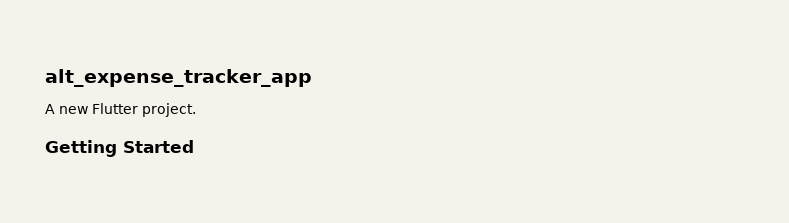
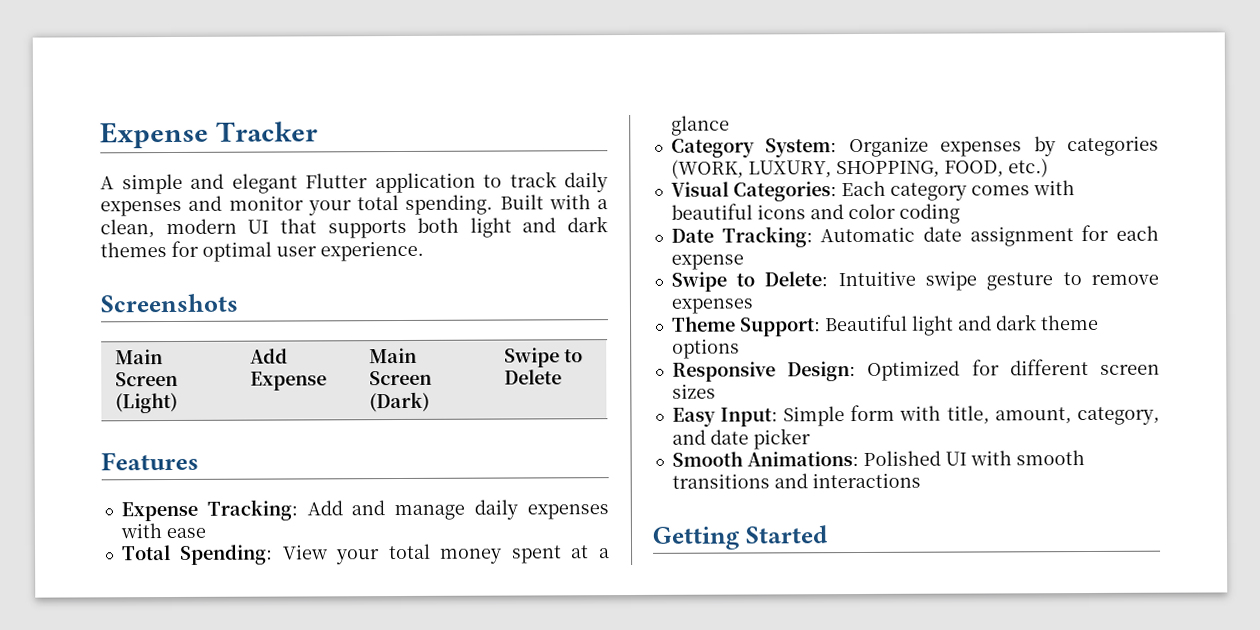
[45,69,312,87] alt_expense_tracker_app -> [100,121,318,149] Expense Tracker
[59,103,196,117] new Flutter project. -> [121,171,608,195] [100,194,608,217] [100,216,608,239] [100,240,424,262] [100,293,238,313] [114,349,163,365] [114,371,178,387] [114,392,178,414] [249,348,288,364] [249,371,327,391] [368,347,417,364] [368,370,432,386] [368,391,430,413] [503,347,583,368] [503,369,562,385] [101,451,199,471] [120,499,609,522] [119,523,206,539] [120,543,610,565] [670,115,730,136] [670,135,1159,158] [670,158,1049,179] [670,180,1075,202] [670,203,960,224] [670,224,1159,248] [670,254,744,270] [670,270,1159,292] [670,298,753,314] [671,314,1099,337] [671,338,740,359] [671,359,1160,382] [671,383,716,399] [671,404,1160,427] [671,428,811,450] [671,450,1085,467] [671,472,921,489] simple and elegant Flutter application to track daily expenses and monitor your total spending. Built with a clean, modern UI that supports both light and dark themes for optimal user experience. // Screenshots // Main Screen (Light) | Add Expense | Main Screen (Dark) | Swipe to Delete // Features // Expense Tracking: Add and manage daily expenses with ease // Total Spending: View your total money spent at a glance // Category System: Organize expenses by categories (WORK, LUXURY, SHOPPING, FOOD, etc.) // Visual Categories: Each category comes with beautiful icons and color coding // Date Tracking: Automatic date assignment for each expense // Swipe to Delete: Intuitive swipe gesture to remove expenses // Theme Support: Beautiful light and dark theme options // Responsive Design: Optimized for different screen sizes // Easy Input: Simple form with title, amount, category, and date picker // Smooth Animations: Polished UI with smooth transitions and interactions

